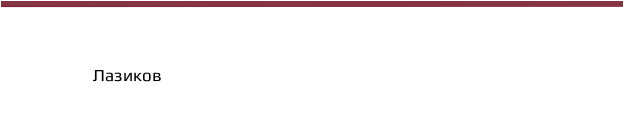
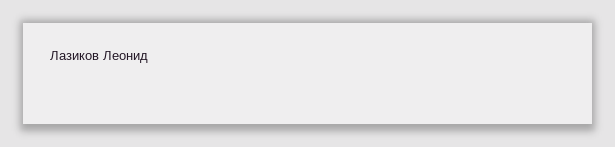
(163, 76) none -> [103,51,148,63] Леонид

